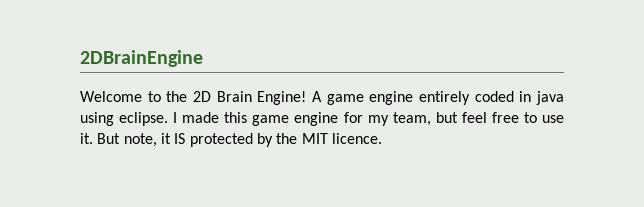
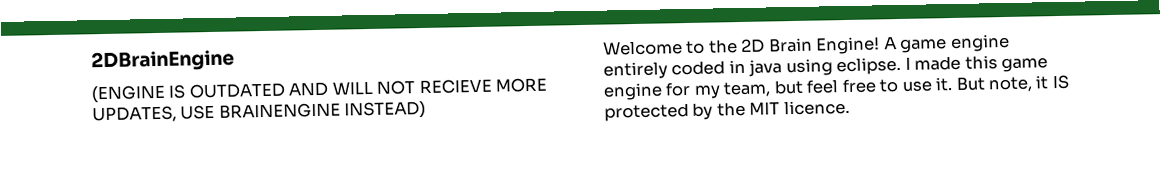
(203, 58) none -> [91,77,548,104] [92,100,427,124] // (ENGINE IS OUTDATED AND WILL NOT RECIEVE MORE UPDATES, USE BRAINENGINE INSTEAD)

